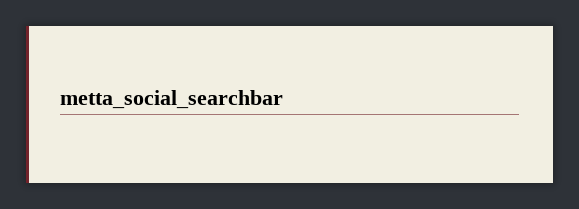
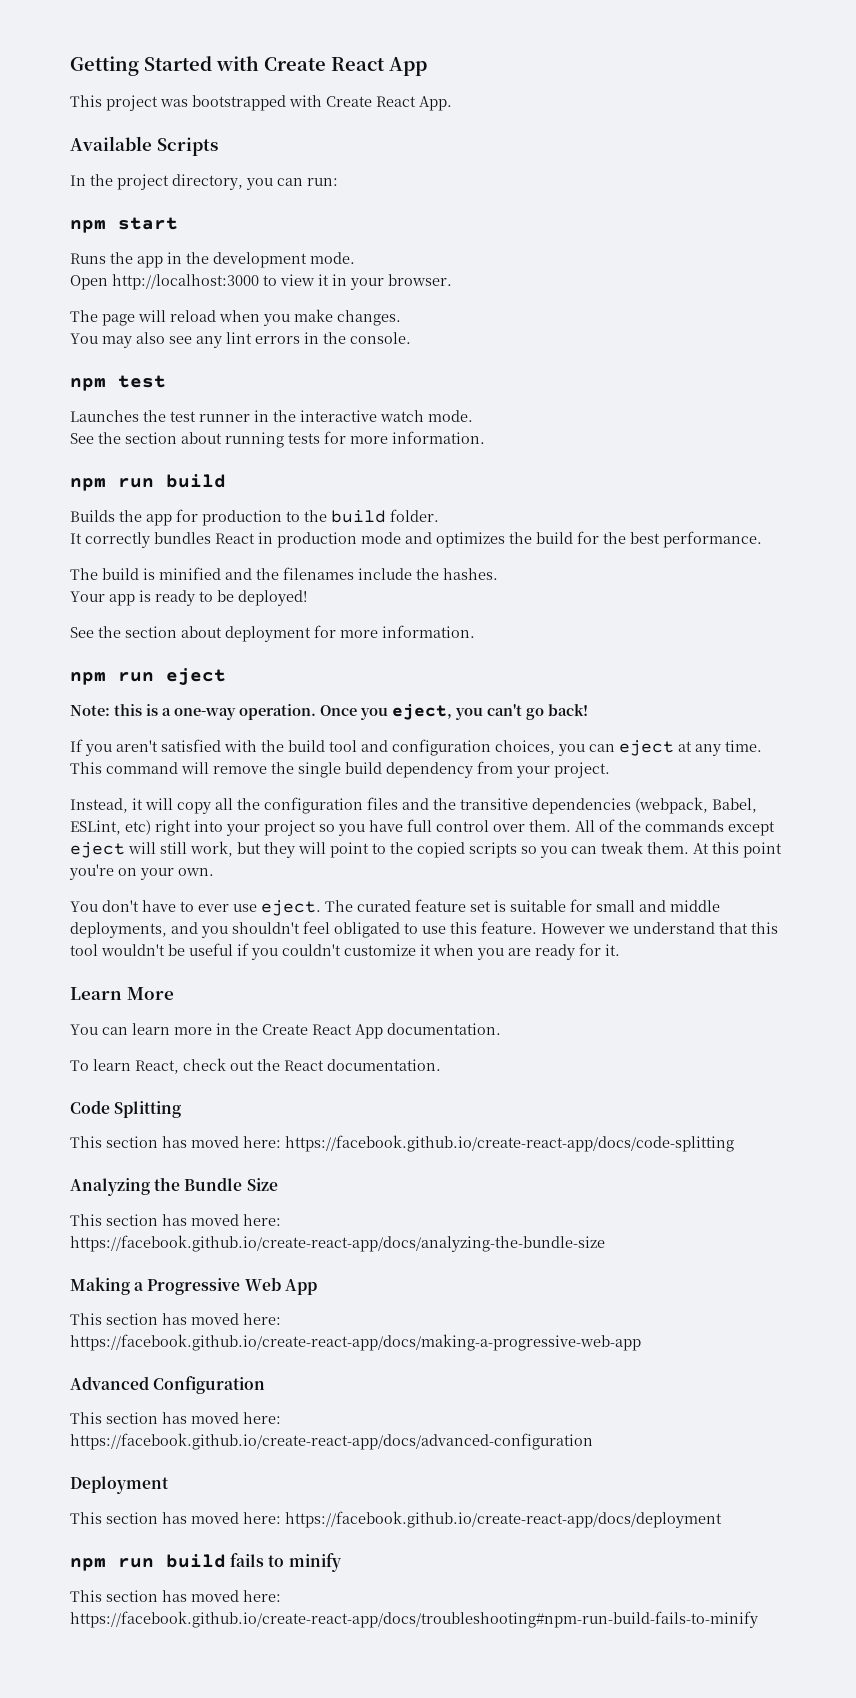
[60,90,283,109] metta_social_searchbar -> [70,56,427,76] [70,95,452,111] [70,136,218,156] [70,174,338,190] [70,217,178,233] [70,252,355,268] [70,274,452,290] [70,309,401,326] [70,332,411,348] [70,375,166,391] [70,410,473,422] [70,431,485,448] [70,474,226,491] [70,509,439,526] [70,531,762,548] [70,567,498,580] [70,590,307,606] [70,625,475,642] [70,668,226,685] [70,704,588,720] [70,739,762,756] [70,761,610,778] [70,797,757,814] [70,819,775,836] [70,841,782,858] [69,864,214,880] [70,899,720,916] [70,921,778,938] [70,943,620,960] [70,987,174,1000] [70,1023,501,1039] [70,1058,441,1074] [70,1100,182,1118] [70,1135,734,1152] [70,1177,278,1196] [70,1214,281,1226] [70,1235,605,1252] [70,1277,317,1295] [70,1313,281,1325] [70,1334,641,1351] [70,1376,266,1394] [70,1412,281,1424] [70,1433,593,1450] [70,1476,169,1494] [70,1511,722,1528] [70,1553,341,1572] [70,1590,281,1602] [70,1611,758,1628] Getting Started with Create React App // This project was bootstrapped with Create React App. // Available Scripts // In the project directory, you can run: // npm start // Runs the app in the development mode. // Open http://localhost:3000 to view it in your browser. // The page will reload when you make changes. // You may also see any lint errors in the console. // npm test // Launches the test runner in the interactive watch mode. // See the section about running tests for more information. // npm run build // Builds the app for production to the build folder. // It correctly bundles React in production mode and optimizes the build for the best performance. // The build is minified and the filenames include the hashes. // Your app is ready to be deployed! // See the section about deployment for more information. // npm run eject // Note: this is a one-way operation. Once you eject, you can't go back! // If you aren't satisfied with the build tool and configuration choices, you can eject at any time. This command will remove the single build dependency from your project. // Instead, it will copy all the configuration files and the transitive dependencies (webpack, Babel, ESLint, etc) right into your project so you have full control over them. All of the commands except eject will still work, but they will point to the copied scripts so you can tweak them. At this point you're on your own. // You don't have to ever use eject. The curated feature set is suitable for small and middle deployments, and you shouldn't feel obligated to use this feature. However we understand that this tool wouldn't be useful if you couldn't customize it when you are ready for it. // Learn More // You can learn more in the Create React App documentation. // To learn React, check out the React documentation. // Code Splitting // This section has moved here: https://facebook.github.io/create-react-app/docs/code-splitting // Analyzing the Bundle Size // This section has moved here: https://facebook.github.io/create-react-app/docs/analyzing-the-bundle-size // Making a Progressive Web App // This section has moved here: https://facebook.github.io/create-react-app/docs/making-a-progressive-web-app // Advanced Configuration // This section has moved here: https://facebook.github.io/create-react-app/docs/advanced-configuration // Deployment // This section has moved here: https://facebook.github.io/create-react-app/docs/deployment // npm run build fails to minify // This section has moved here: https://facebook.github.io/create-react-app/docs/troubleshooting#npm-run-build-fails-to-minify

